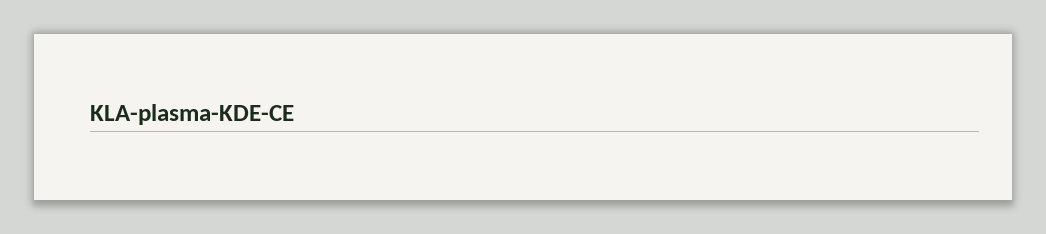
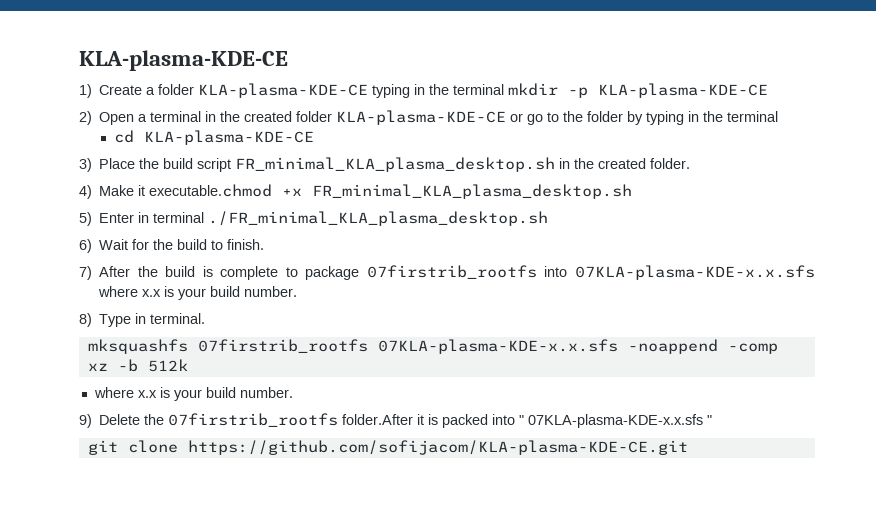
[90,104,294,125] KLA-plasma-KDE-CE -> [79,50,288,71] [79,83,769,98] [79,110,779,125] [114,130,315,145] [79,157,691,172] [79,184,633,199] [79,211,549,226] [79,239,265,253] [79,265,815,280] [98,286,298,300] [79,313,206,327] [87,339,778,354] [87,359,188,372] [93,387,293,401] [79,413,713,428] [87,440,688,455] KLA-plasma-KDE-CE // 1) Create a folder KLA-plasma-KDE-CE typing in the terminal mkdir -p KLA-plasma-KDE-CE // 2) Open a terminal in the created folder KLA-plasma-KDE-CE or go to the folder by typing in the terminal // cd KLA-plasma-KDE-CE // 3) Place the build script FR_minimal_KLA_plasma_desktop.sh in the created folder. // 4) Make it executable.chmod +x FR_minimal_KLA_plasma_desktop.sh // 5) Enter in terminal ./FR_minimal_KLA_plasma_desktop.sh // 6) Wait for the build to finish. // 7) After the build is complete to package 07firstrib_rootfs into 07KLA-plasma-KDE-x.x.sfs where x.x is your build number. // 8) Type in terminal. // mksquashfs 07firstrib_rootfs 07KLA-plasma-KDE-x.x.sfs -noappend -comp xz -b 512k // where x.x is your build number. // 9) Delete the 07firstrib_rootfs folder.After it is packed into " 07KLA-plasma-KDE-x.x.sfs " // git clone https://github.com/sofijacom/KLA-plasma-KDE-CE.git

